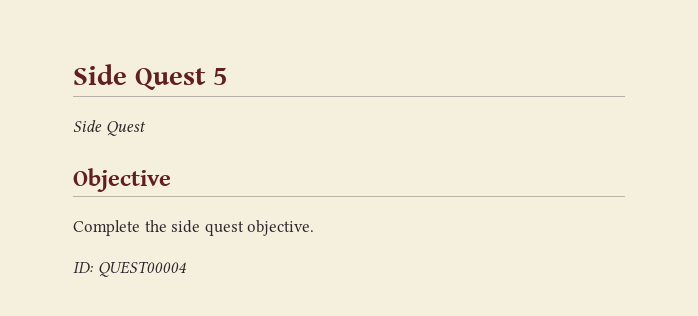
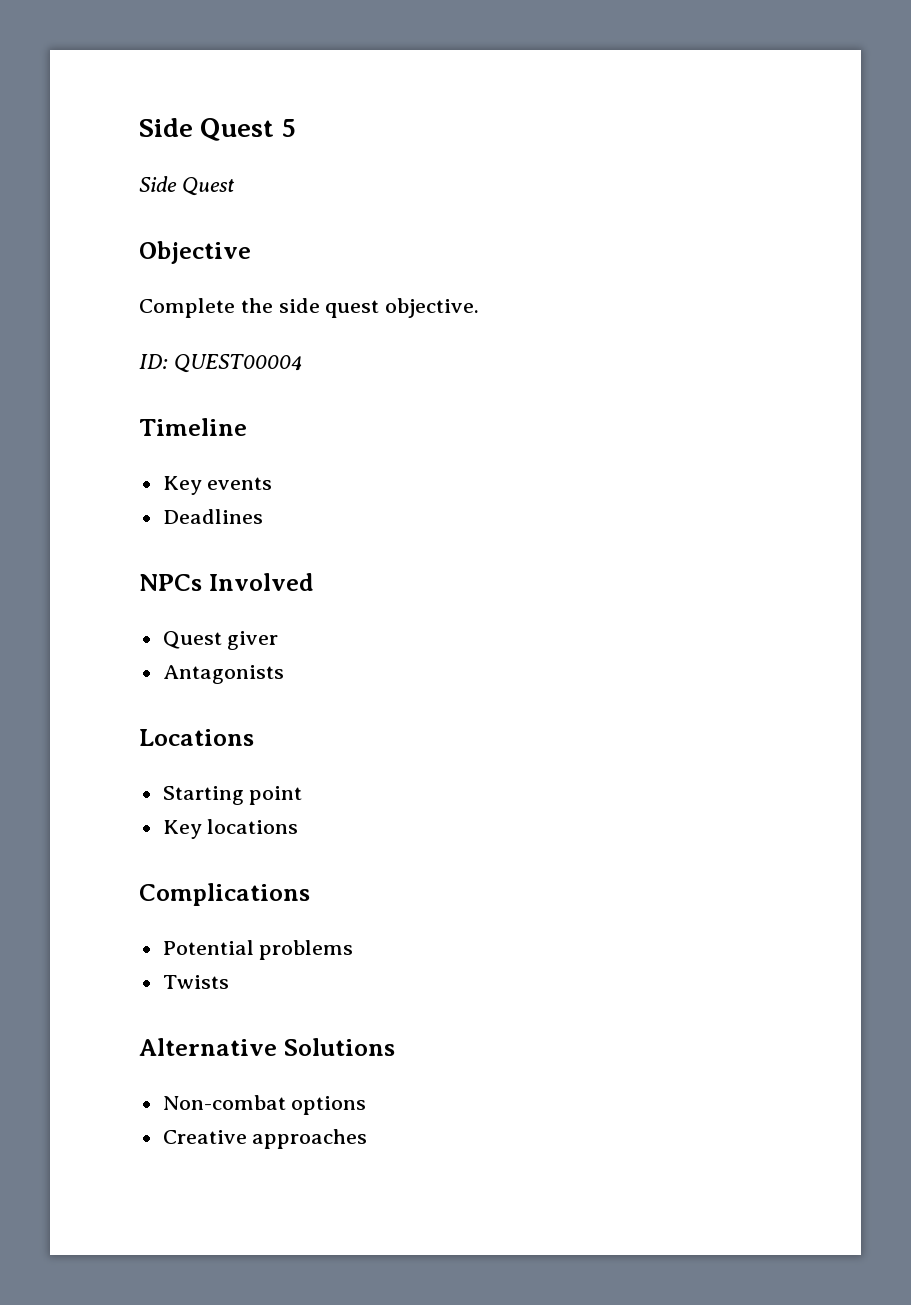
(187, 269) none -> [139,418,247,436] [162,476,273,495] [162,509,263,524] [139,573,314,591] [162,631,279,650] [162,665,284,684] [139,729,254,746] [162,786,303,805] [162,819,299,839] [139,883,310,906] [162,940,354,960] [162,975,229,989] [139,1038,395,1056] [162,1095,367,1115] [162,1129,368,1149] // Timeline // Key events // Deadlines // NPCs Involved // Quest giver // Antagonists // Locations // Starting point // Key locations // Complications // Potential problems // Twists // Alternative Solutions // Non-combat options // Creative approaches

